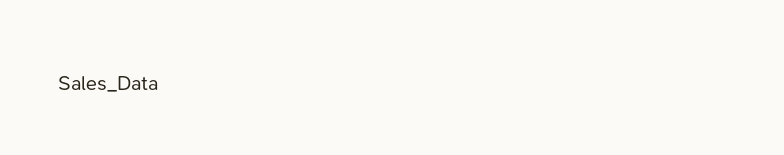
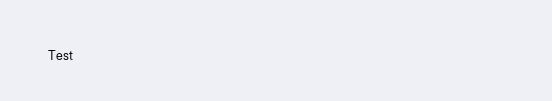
[58,76,158,92] Sales_Data -> [48,50,73,60] Test

